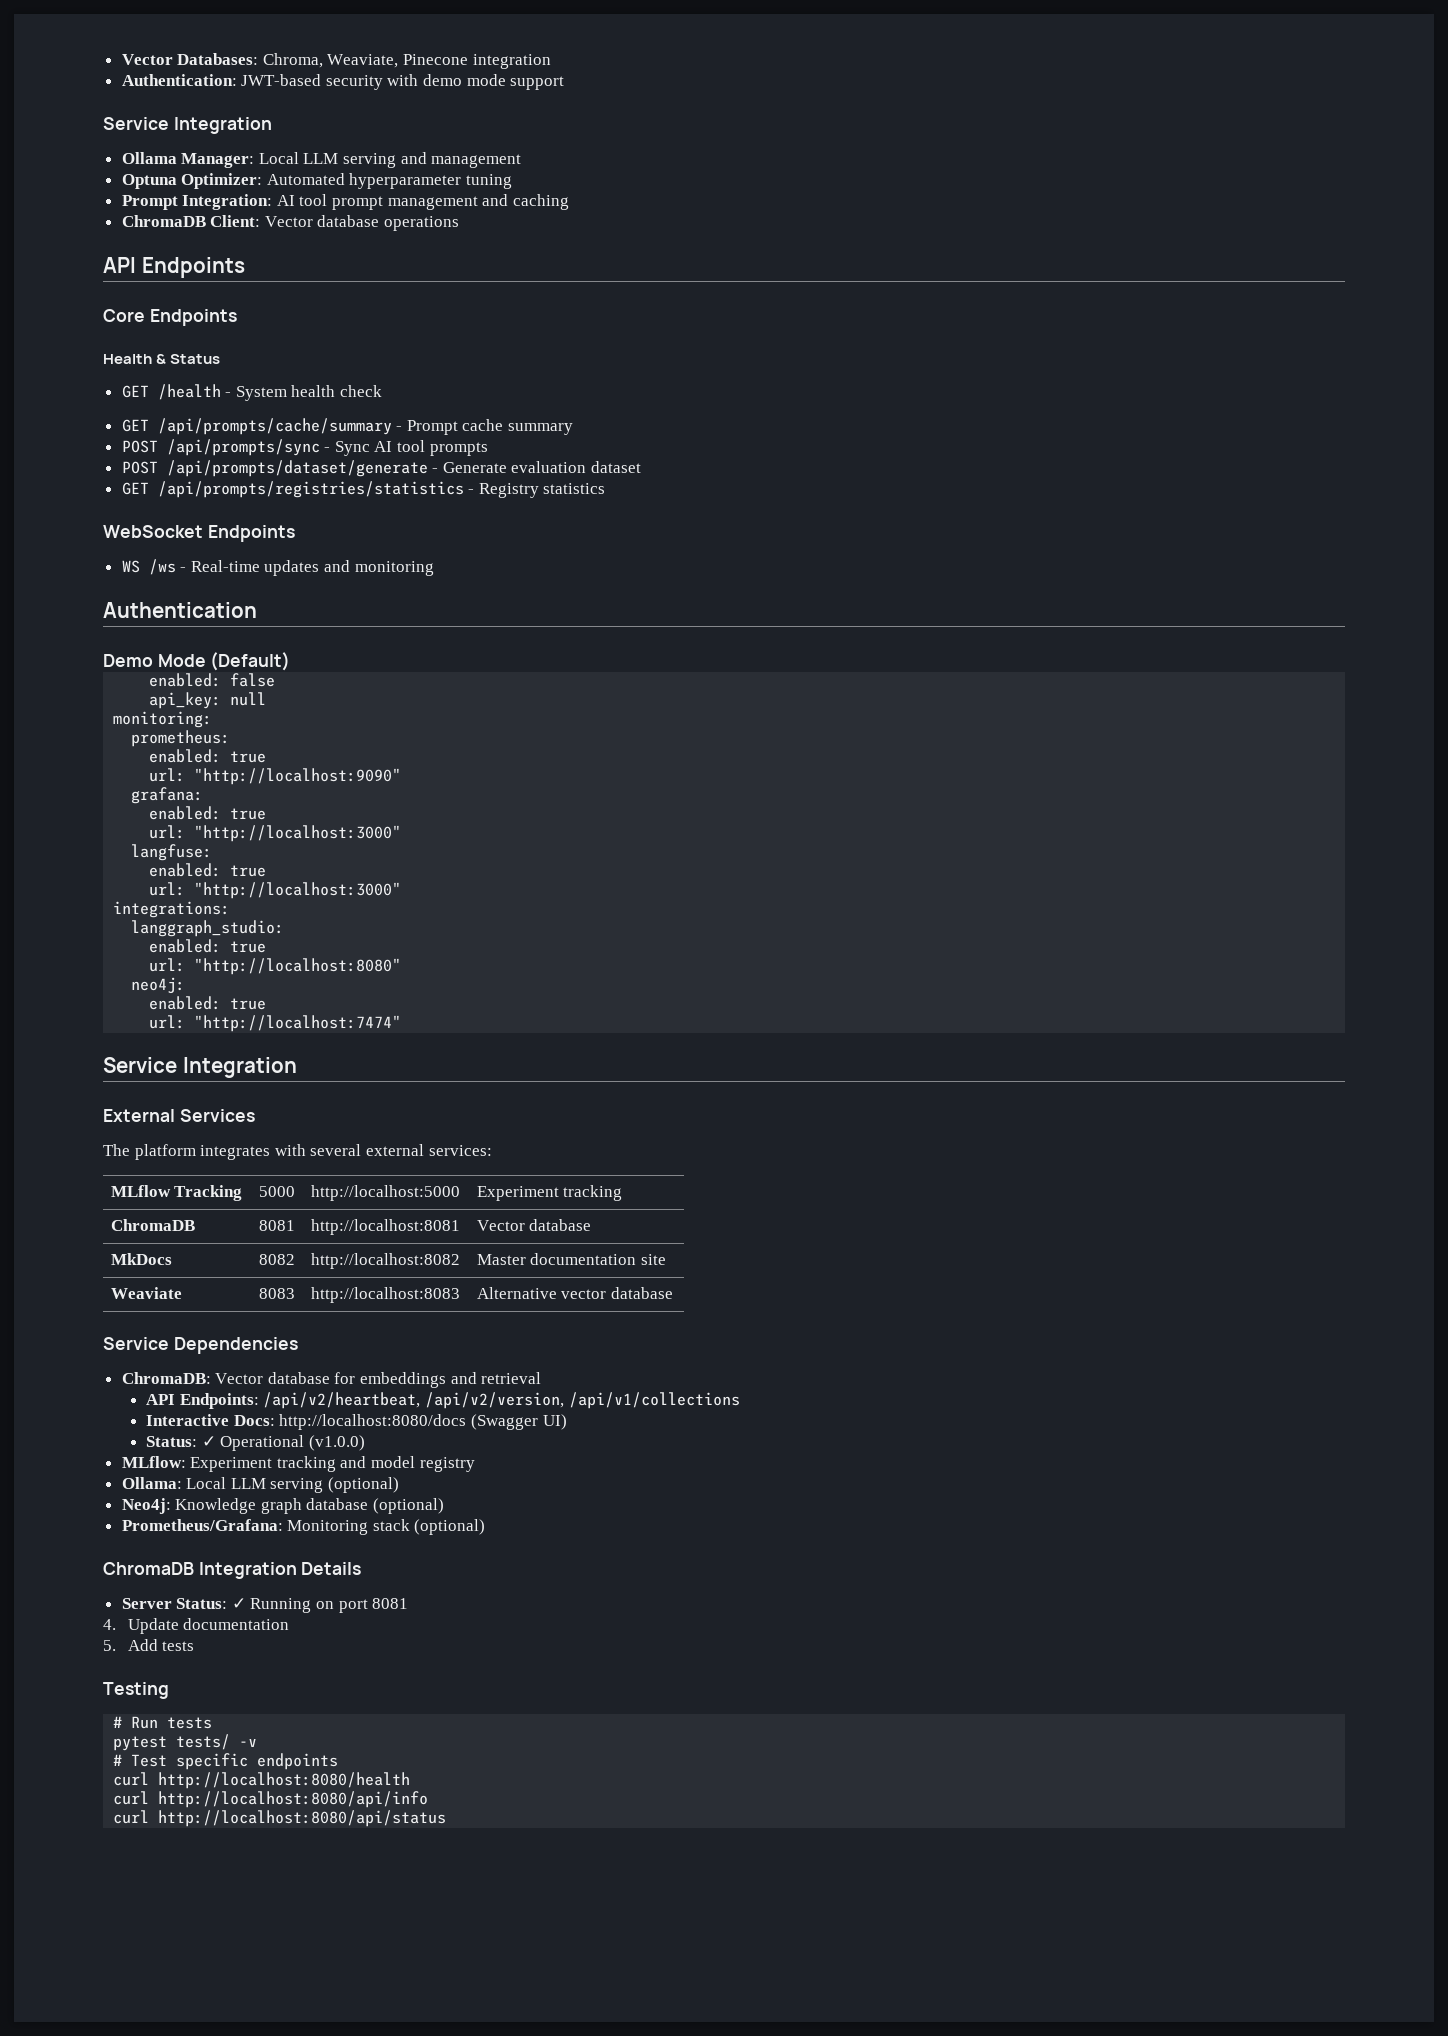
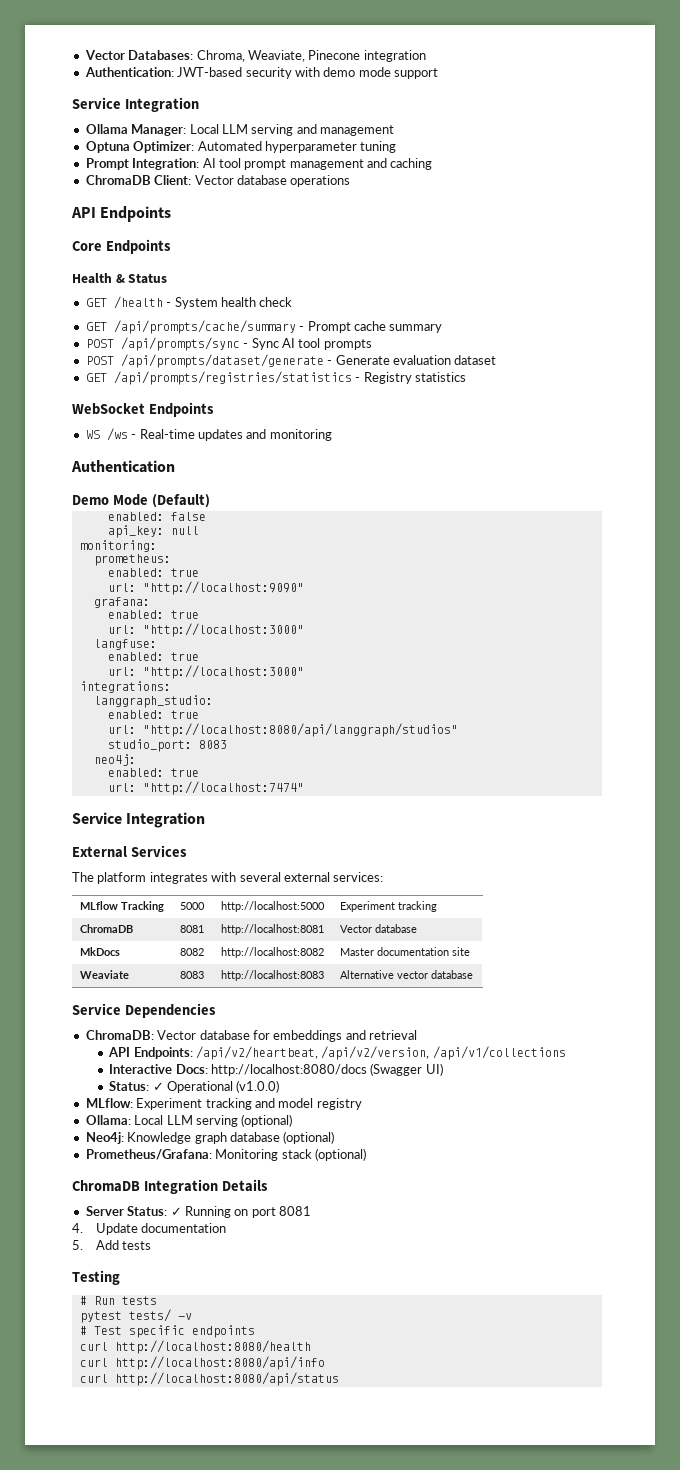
[194,958,402,975] "http://localhost:8080" -> [142,723,458,737] [107,739,227,752] "http://localhost:8080/api/langgraph/studios" // studio_port: 8083

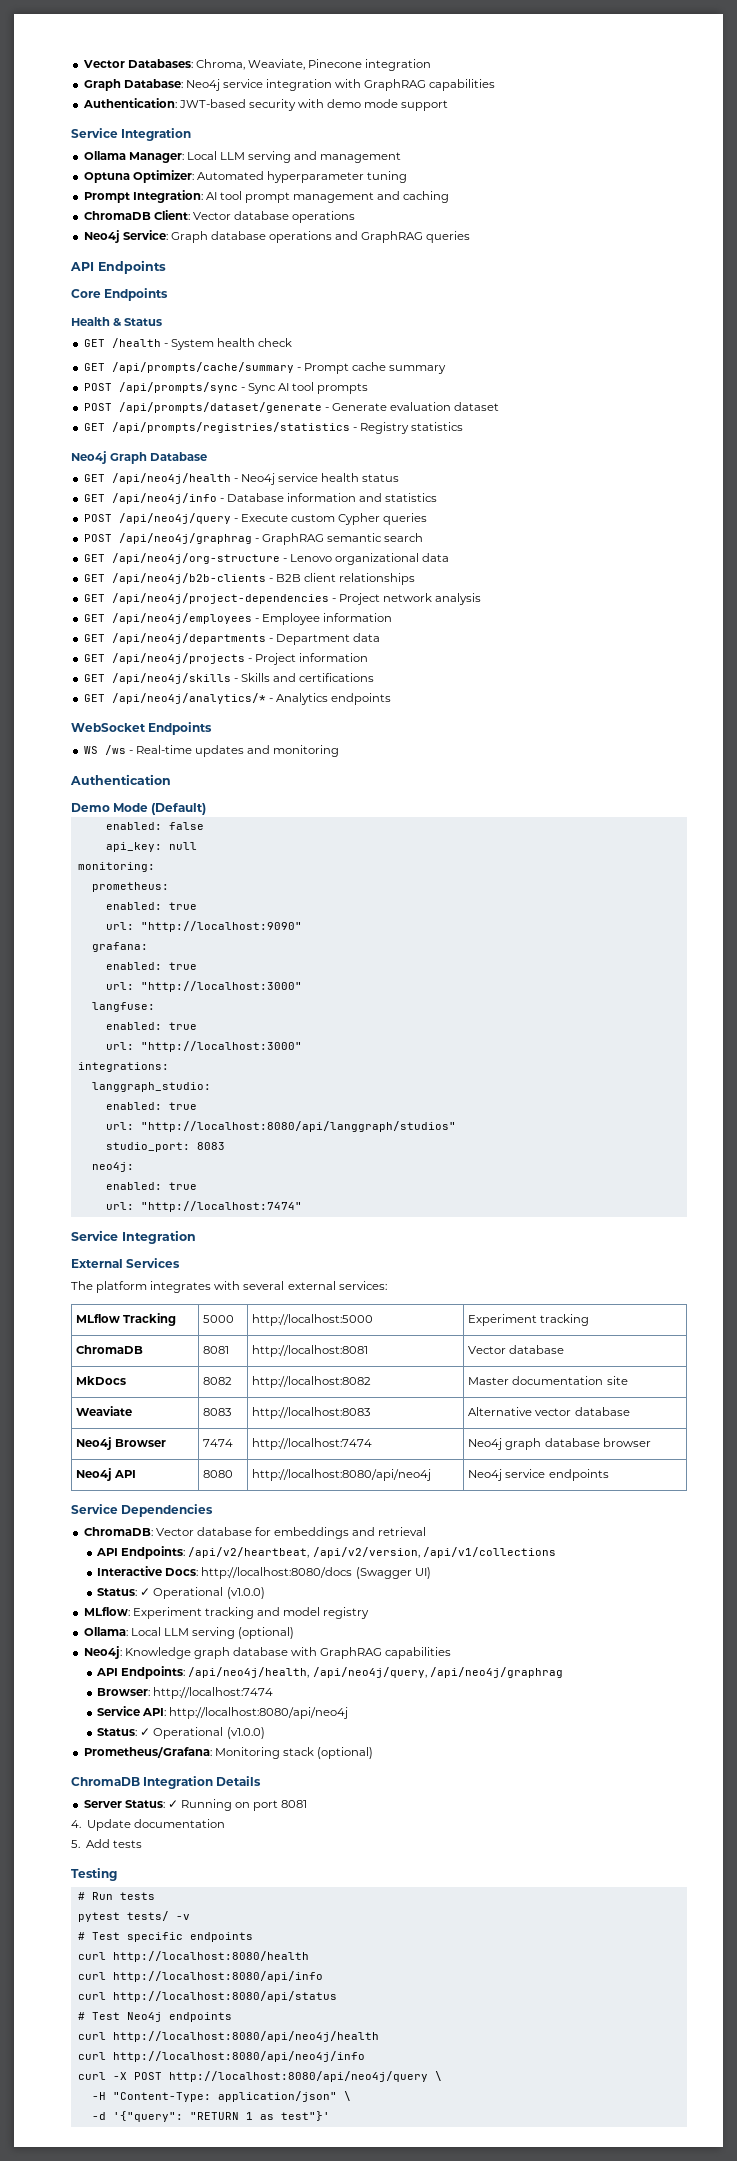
(426, 56) none -> [83,79,496,91] // Graph Database: Neo4j service integration with GraphRAG capabilities
(351, 181) none -> [83,230,471,243] // Neo4j Service: Graph database operations and GraphRAG queries
(466, 377) none -> [71,451,208,464] [83,473,400,485] [83,493,438,504] [83,513,428,525] [83,533,424,545] [83,553,450,565] [83,573,416,585] [83,593,482,605] [83,613,392,625] [83,633,380,645] [83,653,368,665] [83,673,375,684] [83,693,391,705] // Neo4j Graph Database // GET /api/neo4j/health - Neo4j service health status // GET /api/neo4j/info - Database information and statistics // POST /api/neo4j/query - Execute custom Cypher queries // POST /api/neo4j/graphrag - GraphRAG semantic search // GET /api/neo4j/org-structure - Lenovo organizational data // GET /api/neo4j/b2b-clients - B2B client relationships // GET /api/neo4j/project-dependencies - Project network analysis // GET /api/neo4j/employees - Employee information // GET /api/neo4j/departments - Department data // GET /api/neo4j/projects - Project information // GET /api/neo4j/skills - Skills and certifications // GET /api/neo4j/analytics/* - Analytics endpoints
(473, 974) none -> [76,1437,167,1450] [203,1439,234,1447] [252,1438,373,1450] [468,1438,651,1450] [76,1468,137,1481] [203,1470,234,1478] [252,1469,432,1481] [468,1469,609,1481] // Neo4j Browser | 7474 | http://localhost:7474 | Neo4j graph database browser // Neo4j API | 8080 | http://localhost:8080/api/neo4j | Neo4j service endpoints
[283,1131,335,1144] (optional) -> [291,1647,452,1659] [96,1666,563,1679] [97,1687,274,1699] [97,1706,349,1719] [97,1727,265,1739] with GraphRAG capabilities // API Endpoints: /api/neo4j/health, /api/neo4j/query, /api/neo4j/graphrag // Browser: http://localhost:7474 // Service API: http://localhost:8080/api/neo4j // Status: ✓ Operational (v1.0.0)
(339, 1379) none -> [77,2012,232,2022] [77,2031,379,2042] [77,2051,365,2062] [77,2071,442,2082] [91,2091,351,2102] [91,2111,330,2122] // # Test Neo4j endpoints // curl http://localhost:8080/api/neo4j/health // curl http://localhost:8080/api/neo4j/info // curl -X POST http://localhost:8080/api/neo4j/query \ // -H "Content-Type: application/json" \ // -d '{"query": "RETURN 1 as test"}'

